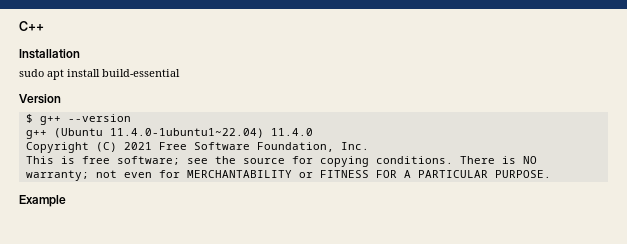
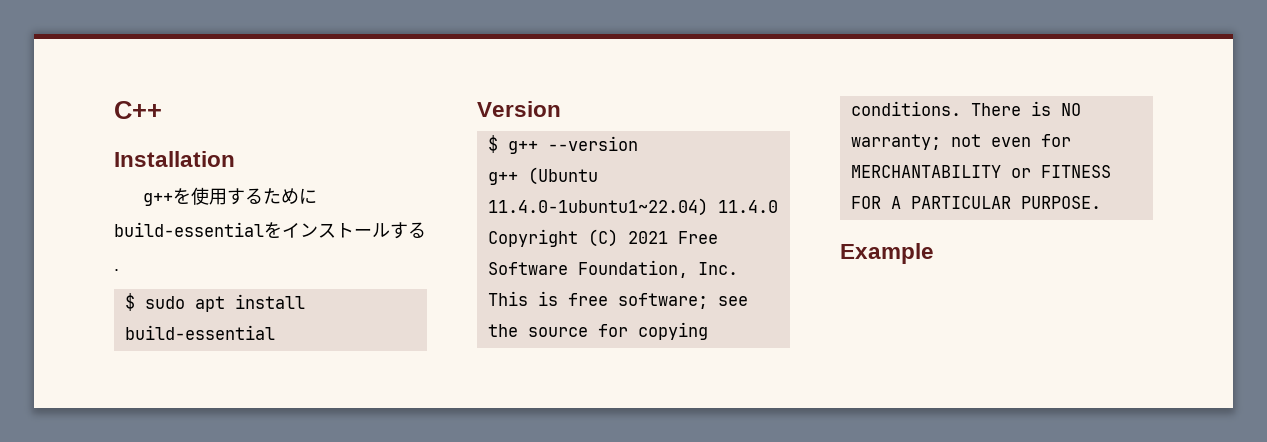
(80, 54) none -> [142,187,317,206] [114,222,426,239] [114,269,119,271] [124,293,135,311] g++を使用するためにbuild-essentialをインストールする. // $

